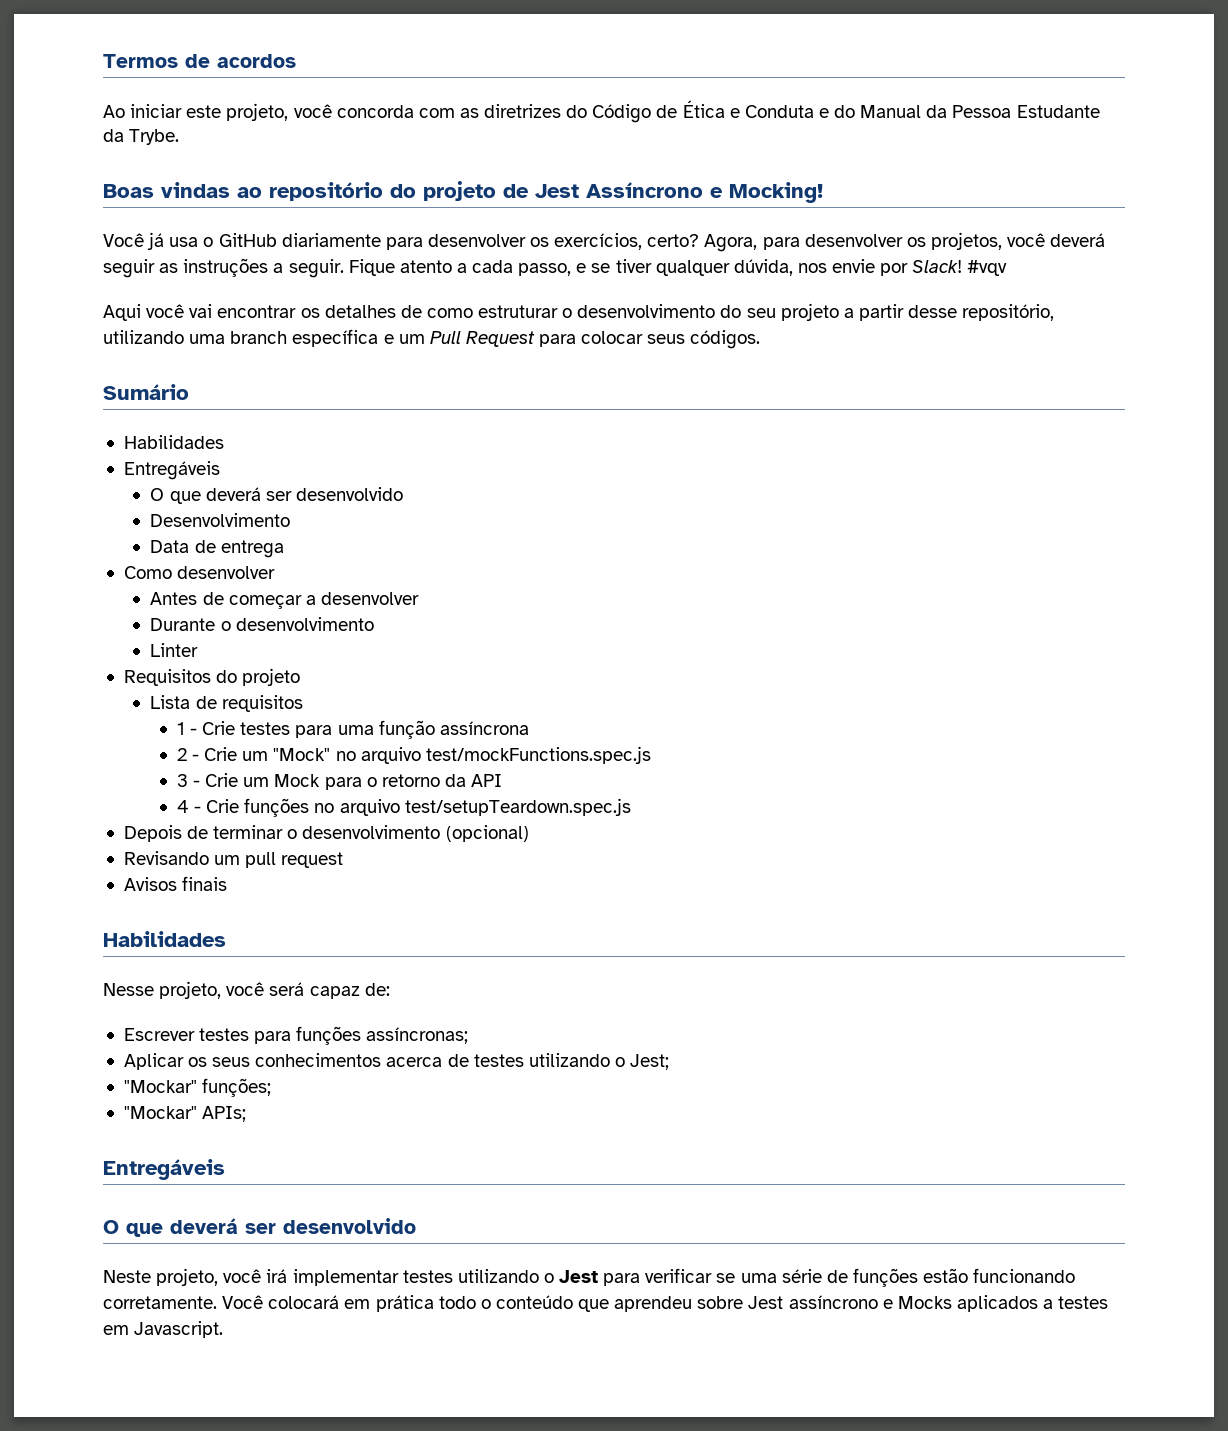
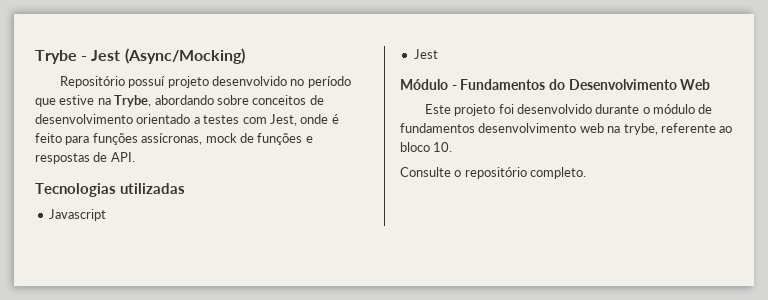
[103,54,296,68] [103,100,1100,123] [103,129,180,145] [103,181,823,203] [103,232,1106,252] [103,258,1008,278] [103,303,1055,321] [103,329,761,349] [103,384,189,400] [123,435,224,449] [123,461,220,480] [150,487,403,504] [150,513,291,527] [150,540,284,558] [123,566,276,579] [150,592,419,609] [150,617,374,631] [150,643,199,657] [123,668,301,686] [150,695,303,712] [176,720,529,739] [176,746,651,764] [176,773,503,790] [176,798,631,817] [123,825,529,842] [123,851,344,868] [123,876,228,891] [103,931,226,947] [103,981,390,999] [123,1026,469,1045] [123,1053,670,1070] [123,1078,272,1097] [123,1106,247,1122] [103,1159,225,1180] [103,1218,416,1237] [103,1268,1076,1287] [103,1295,1109,1312] [103,1321,224,1338] Termos de acordos // Ao iniciar este projeto, você concorda com as diretrizes do Código de Ética e Conduta e do Manual da Pessoa Estudante da Trybe. // Boas vindas ao repositório do projeto de Jest Assíncrono e Mocking! // Você já usa o GitHub diariamente para desenvolver os exercícios, certo? Agora, para desenvolver os projetos, você deverá seguir as instruções a seguir. Fique atento a cada passo, e se tiver qualquer dúvida, nos envie por Slack! #vqv // Aqui você vai encontrar os detalhes de como estruturar o desenvolvimento do seu projeto a partir desse repositório, utilizando uma branch específica e um Pull Request para colocar seus códigos. // Sumário // Habilidades // Entregáveis // O que deverá ser desenvolvido // Desenvolvimento // Data de entrega // Como desenvolver // Antes de começar a desenvolver // Durante o desenvolvimento // Linter // Requisitos do projeto // Lista de requisitos // 1 - Crie testes para uma função assíncrona // 2 - Crie um "Mock" no arquivo test/mockFunctions.spec.js // 3 - Crie um Mock para o retorno da API // 4 - Crie funções no arquivo test/setupTeardown.spec.js // Depois de terminar o desenvolvimento (opcional) // Revisando um pull request // Avisos finais // Habilidades // Nesse projeto, você será capaz de: // Escrever testes para funções assíncronas; // Aplicar os seus conhecimentos acerca de testes utilizando o Jest; // "Mockar" funções; // "Mockar" APIs; // Entregáveis // O que deverá ser desenvolvido // Neste projeto, você irá implementar testes utilizando o Jest para verificar se uma série de funções estão funcionando corretamente. Você colocará em prática todo o conteúdo que aprendeu sobre Jest assíncrono e Mocks aplicados a testes em Javascript. -> [35,48,245,64] [59,76,351,88] [35,95,324,107] [35,114,339,126] [35,133,313,145] [35,152,135,164] [35,183,185,197] [48,209,106,221] [413,49,438,59] [400,79,711,90] [424,104,713,116] [400,123,733,135] [400,142,453,152] [400,167,587,179] Trybe - Jest (Async/Mocking) // Repositório possuí projeto desenvolvido no período que estive na Trybe, abordando sobre conceitos de desenvolvimento orientado a testes com Jest, onde é feito para funções assícronas, mock de funções e respostas de API. // Tecnologias utilizadas // Javascript // Jest // Módulo - Fundamentos do Desenvolvimento Web // Este projeto foi desenvolvido durante o módulo de fundamentos desenvolvimento web na trybe, referente ao bloco 10. // Consulte o repositório completo.

